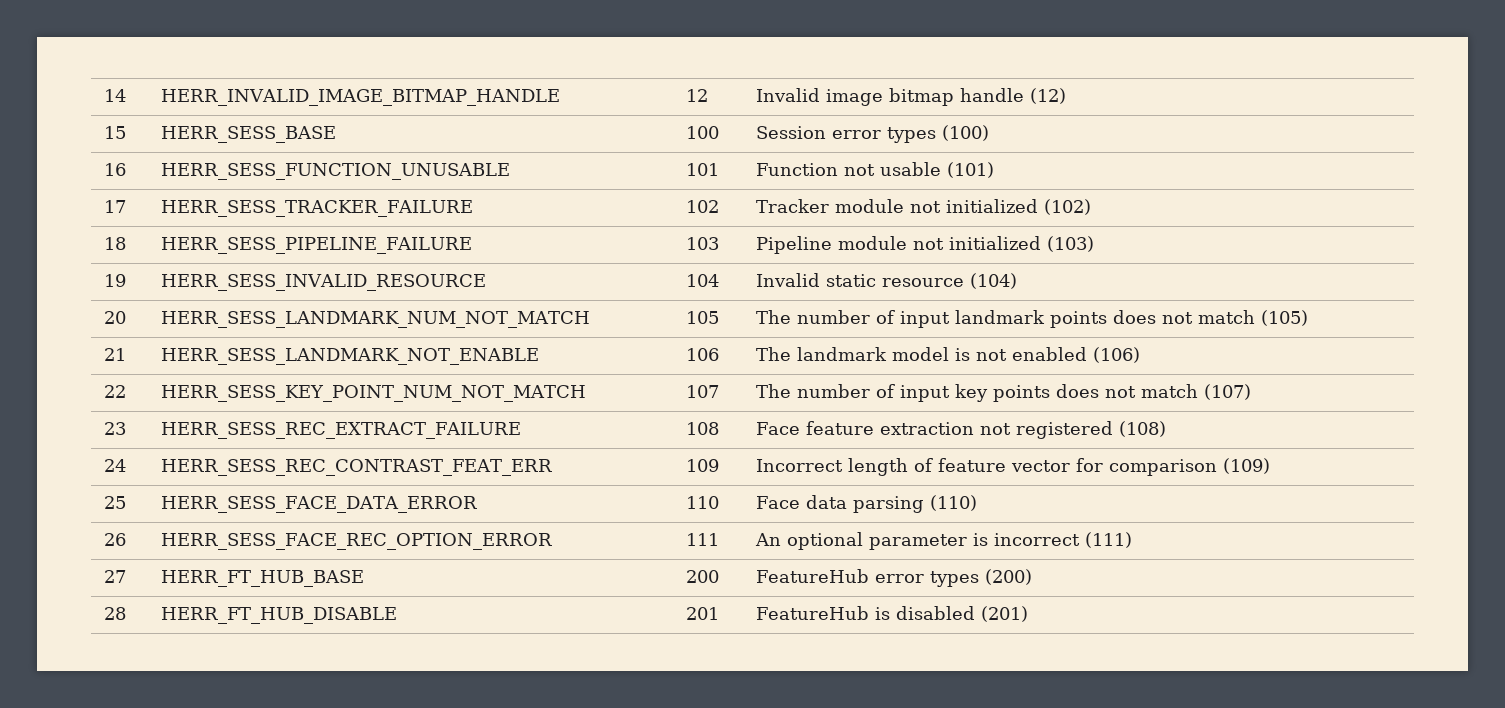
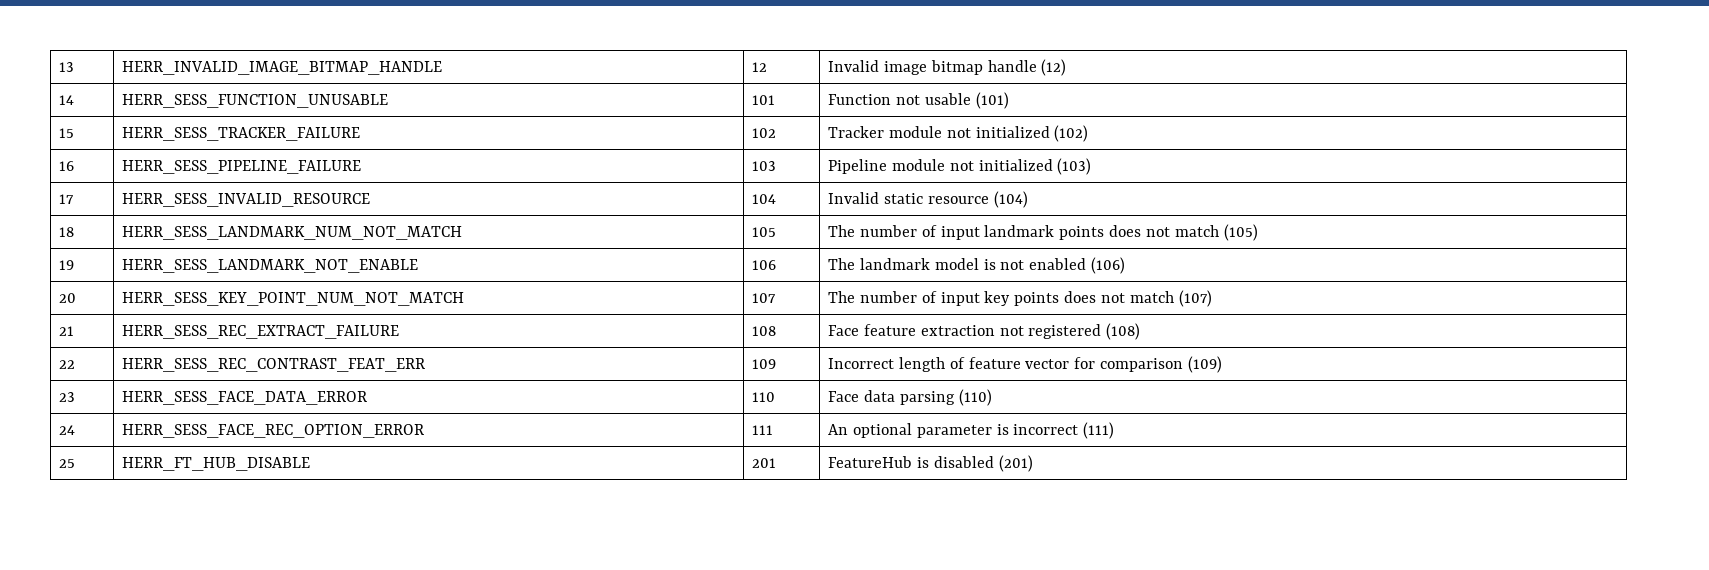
[104,89,127,102] 14 -> [59,62,75,72] 13
[104,126,127,139] [161,126,337,143] [686,126,720,139] [756,125,990,143] [104,163,127,176] 15 | HERR_SESS_BASE | 100 | Session error types (100) // 16 -> [59,95,75,105] 14
[104,200,127,213] 17 -> [59,128,75,138] 15
[104,237,127,250] 18 -> [59,161,75,171] 16
[104,274,127,287] 19 -> [59,194,75,204] 17
[104,311,127,324] 20 -> [59,227,75,237] 18
[104,348,127,361] 21 -> [59,260,75,270] 19
[104,385,127,398] 22 -> [59,293,77,303] 20
[104,422,127,435] 23 -> [59,326,75,336] 21
[104,459,127,472] 24 -> [59,360,76,369] 22
[104,496,127,509] 25 -> [59,392,76,402] 23
[104,533,127,546] 26 -> [59,425,76,435] 24
[104,570,127,583] [161,570,365,587] [686,570,720,583] [756,569,1033,587] [104,607,127,620] 27 | HERR_FT_HUB_BASE | 200 | FeatureHub error types (200) // 28 -> [59,459,76,468] 25

